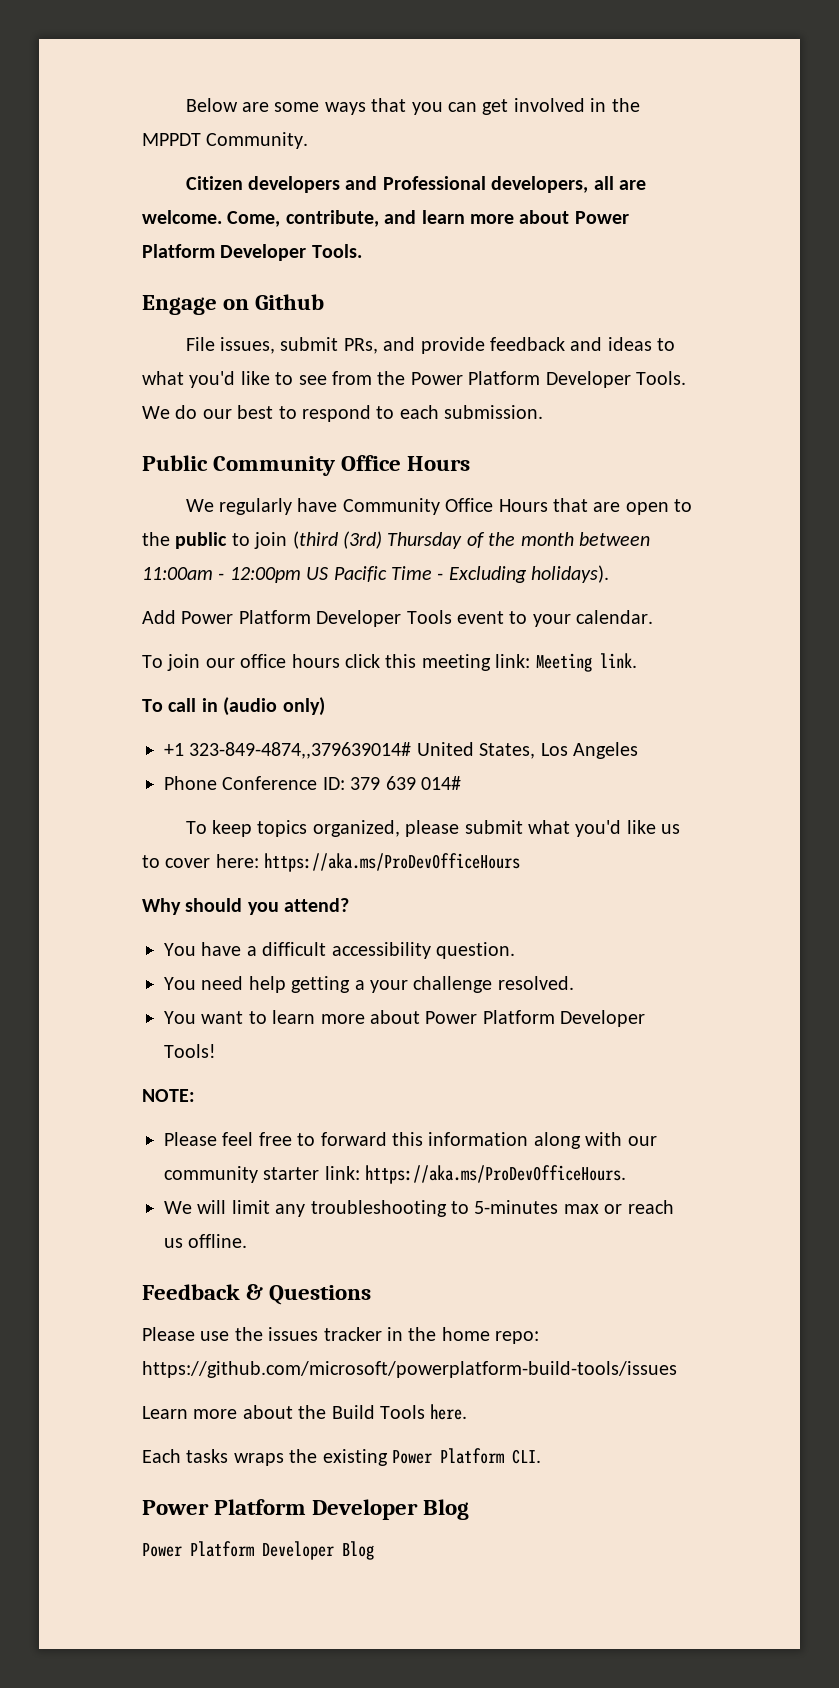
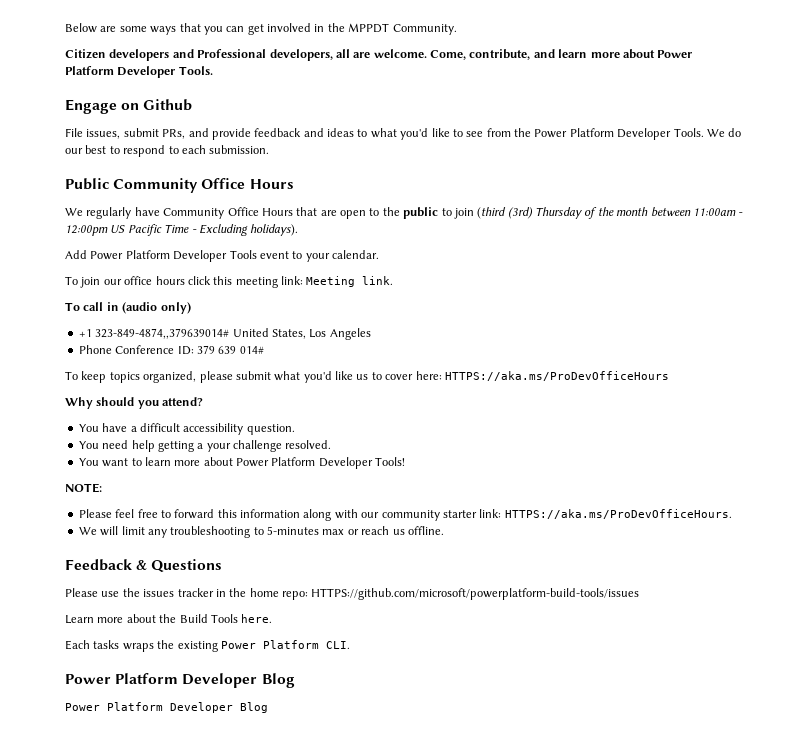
[264,853,521,872] https://aka.ms/ProDevOfficeHours -> [444,371,669,381] HTTPS://aka.ms/ProDevOfficeHours
[365,1165,627,1184] https://aka.ms/ProDevOfficeHours. -> [504,509,732,519] HTTPS://aka.ms/ProDevOfficeHours.
[142,1361,677,1378] https://github.com/microsoft/powerplatform-build-tools/issues -> [311,588,640,600] HTTPS://github.com/microsoft/powerplatform-build-tools/issues

